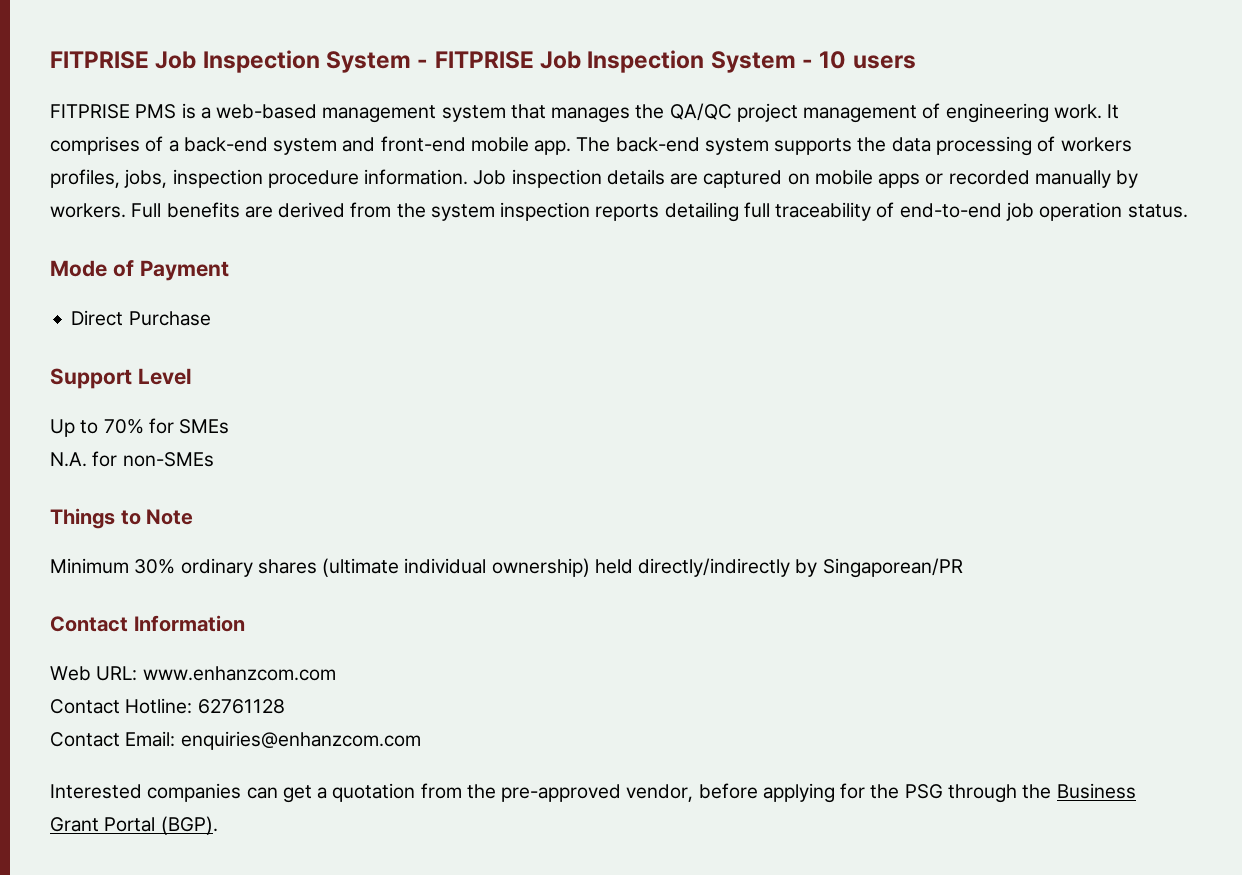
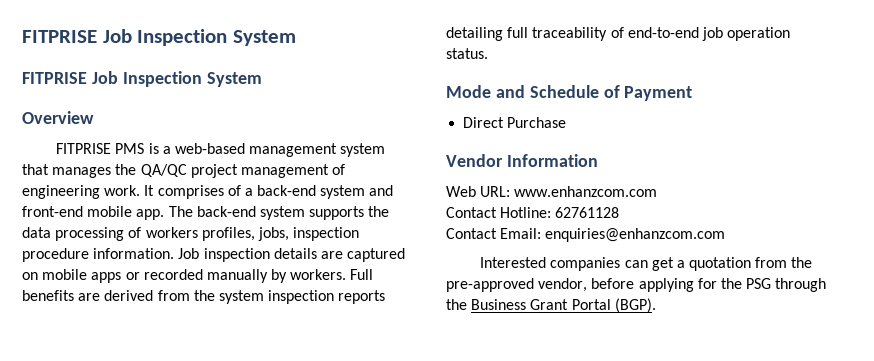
[50,50,916,73] FITPRISE Job Inspection System - FITPRISE Job Inspection System - 10 users -> [22,29,297,46] [22,71,262,87] [22,111,94,124] FITPRISE Job Inspection System // FITPRISE Job Inspection System // Overview
(107, 268) none -> [495,85,599,98] and Schedule
[50,368,192,389] [50,418,230,437] [50,451,214,467] [50,508,194,529] [50,558,963,578] [50,616,128,632] Support Level // Up to 70% for SMEs // N.A. for non-SMEs // Things to Note // Minimum 30% ordinary shares (ultimate individual ownership) held directly/indirectly by Singaporean/PR // Contact -> [446,154,503,167] Vendor

